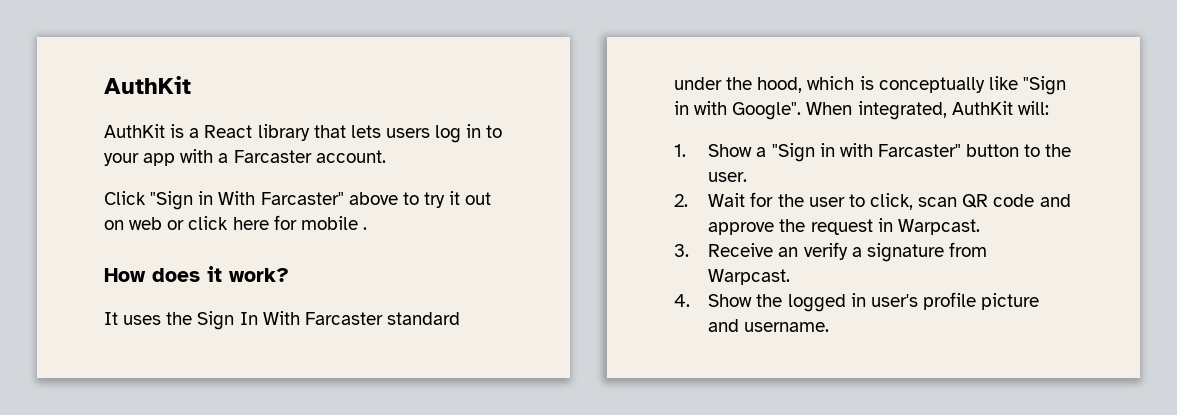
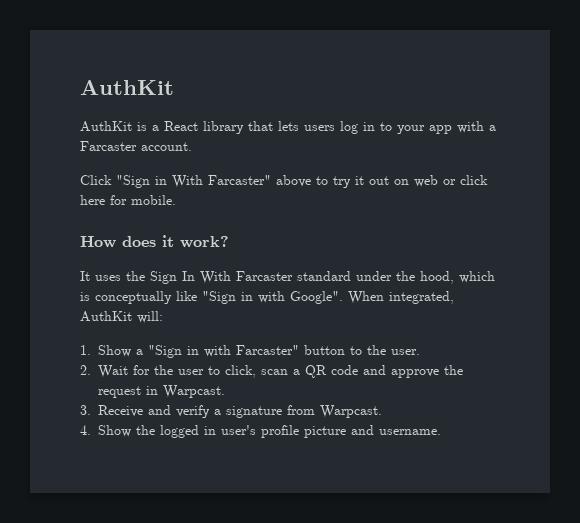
[300,216,367,230] mobile . -> [131,195,176,205] mobile.
(958, 202) none -> [293,369,300,375] a
[778,247,799,257] an -> [148,405,171,415] and

